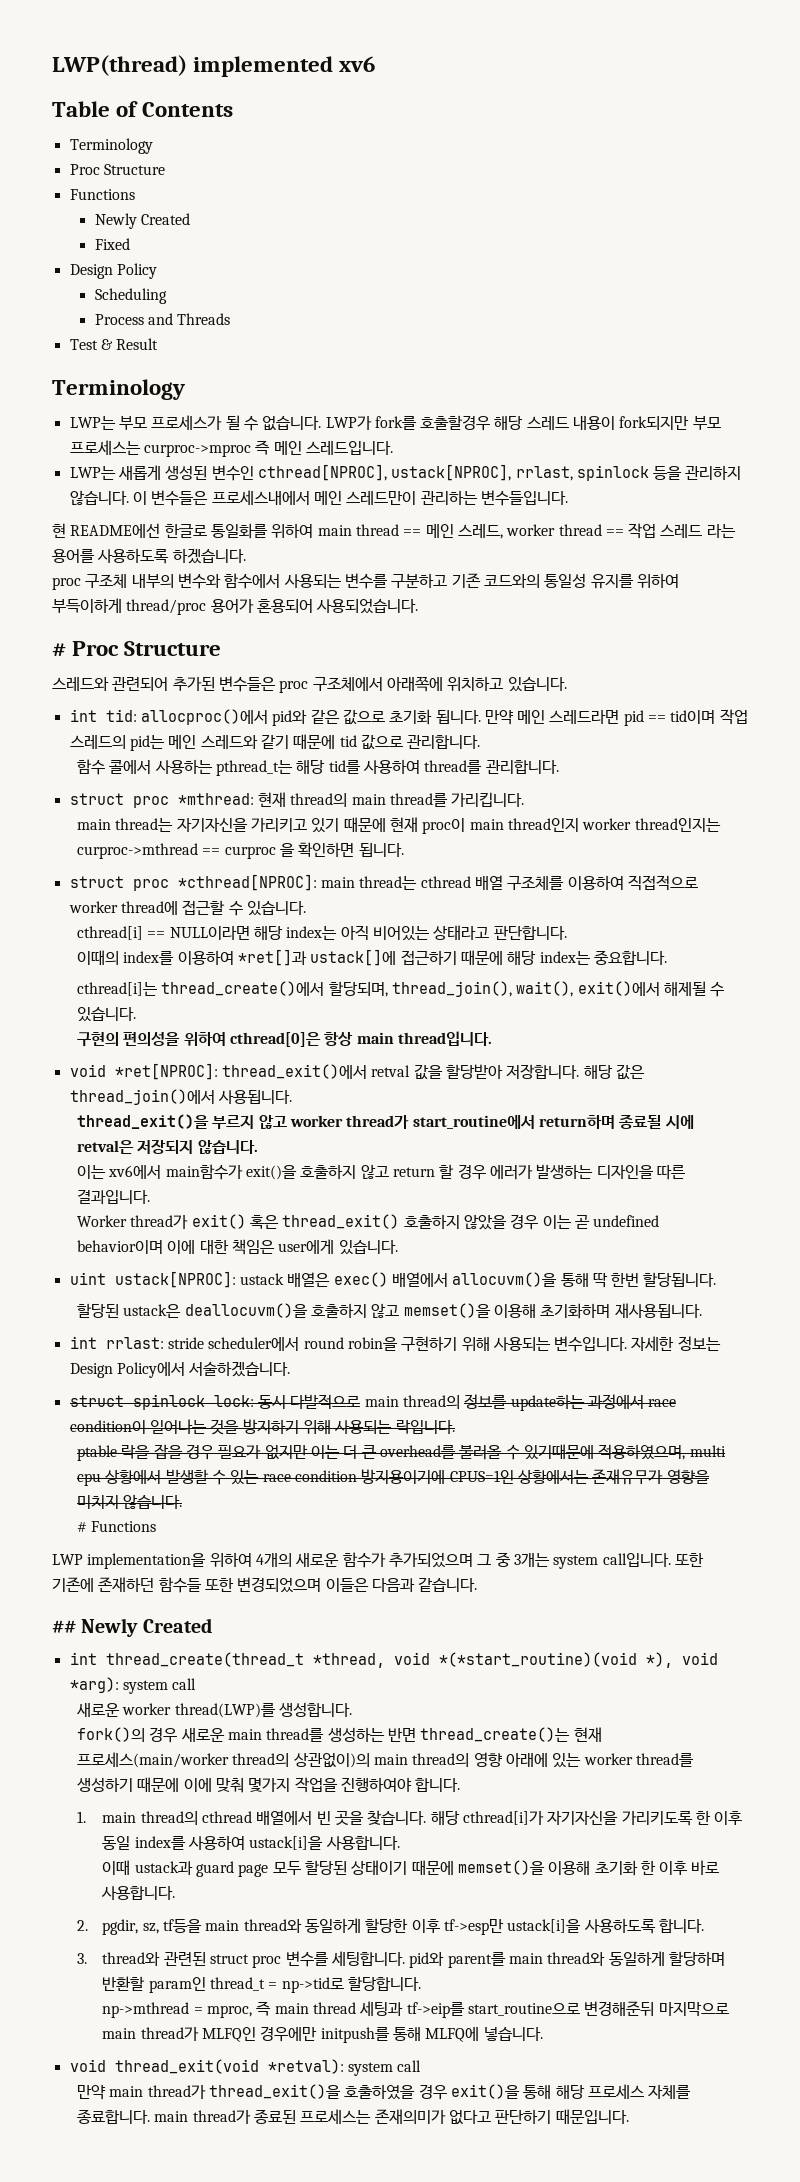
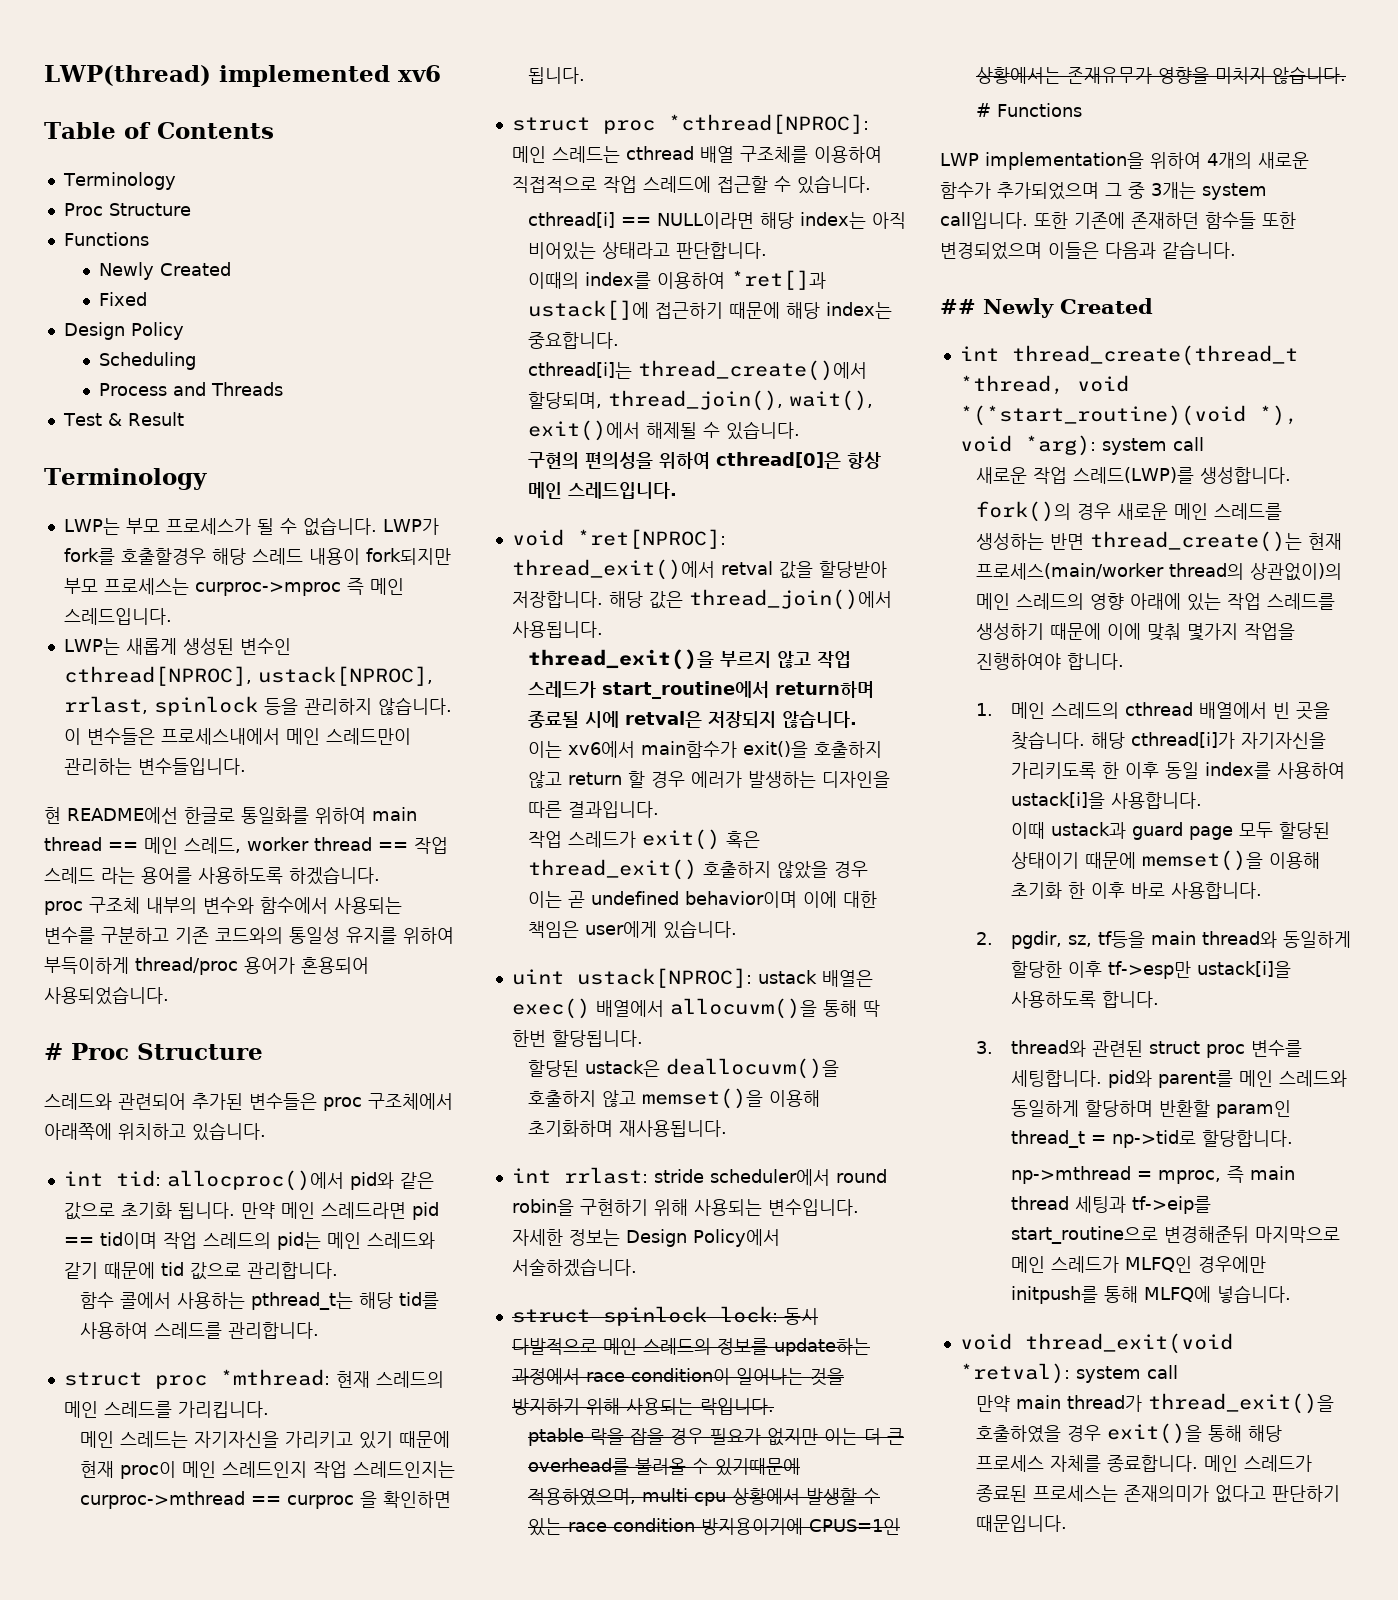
[424,760,483,774] thread를 -> [153,1322,222,1339] 스레드를
[290,793,448,807] thread의 main thread를 -> [375,1371,444,1388] [63,1401,172,1418] 스레드의 메인 스레드를
[77,818,174,832] main thread는 -> [79,1431,188,1448] 메인 스레드는
[469,818,721,832] main thread인지 worker thread인지는 -> [181,1461,455,1478] 메인 스레드인지 작업 스레드인지는
[320,876,418,890] main thread는 -> [511,146,620,163] 메인 스레드는
[68,901,178,915] worker thread에 -> [602,176,711,193] 작업 스레드에
[356,1031,493,1046] main thread입니다. -> [527,482,677,499] 메인 스레드입니다.
[290,1115,410,1129] worker thread가 -> [816,651,851,668] [527,681,596,698] 작업 스레드가
[77,1215,189,1229] Worker thread가 -> [527,831,636,848] 작업 스레드가
[364,1395,460,1409] main thread의 -> [602,1338,711,1355] 메인 스레드의
[122,1703,276,1718] worker thread(LWP)를 -> [1032,467,1194,484] 작업 스레드(LWP)를
[228,1728,325,1742] main thread를 -> [1173,503,1282,520] 메인 스레드를
[374,1753,470,1767] main thread의 -> [975,593,1084,610] 메인 스레드의
[583,1753,695,1767] worker thread를 -> [1226,593,1335,610] 작업 스레드를
[102,1811,198,1825] main thread의 -> [1011,702,1120,719] 메인 스레드의
[508,1952,606,1966] main thread와 -> [1239,1070,1348,1087] 메인 스레드와
[102,2027,199,2041] main thread가 -> [1011,1256,1120,1273] 메인 스레드가
[154,2110,251,2124] main thread가 -> [1203,1455,1312,1472] 메인 스레드가

